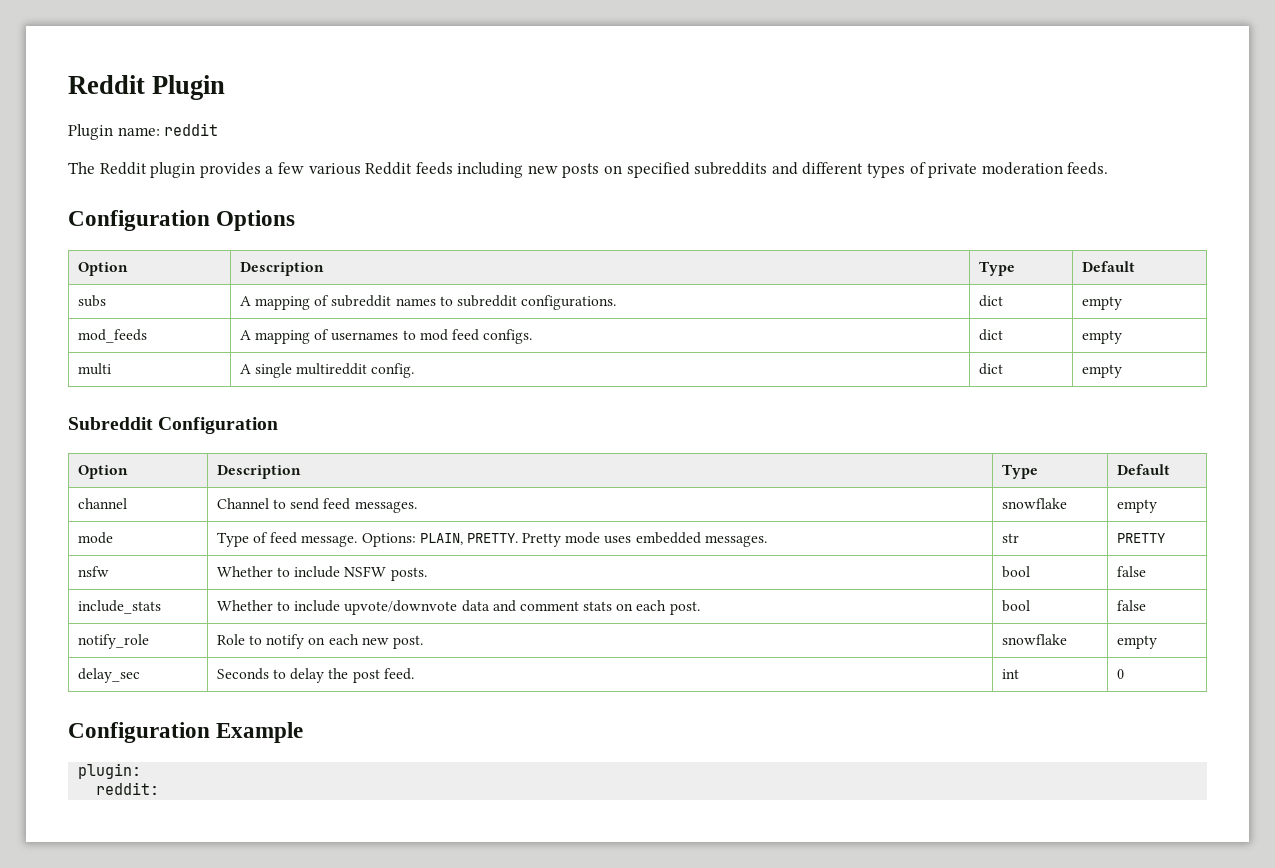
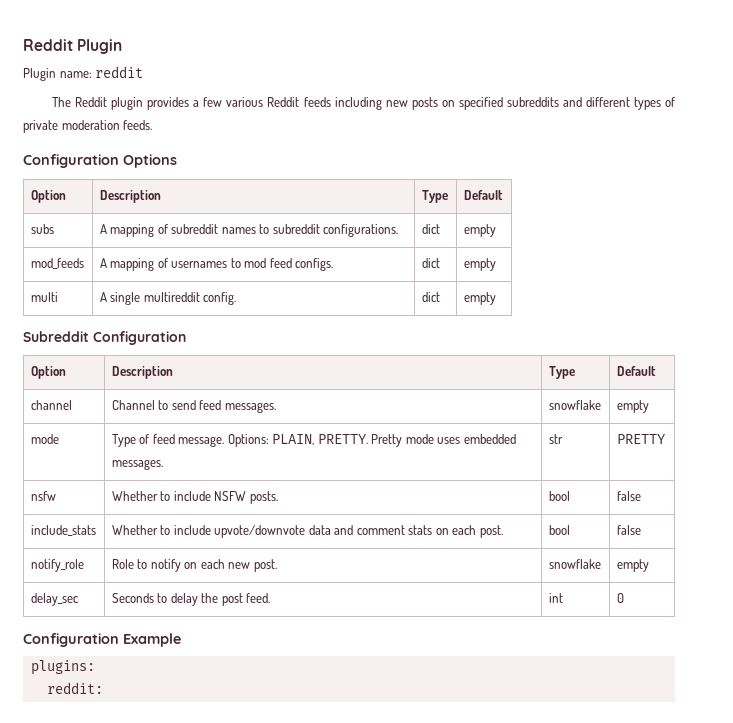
[78,763,142,779] plugin: -> [30,660,95,675] plugins:

